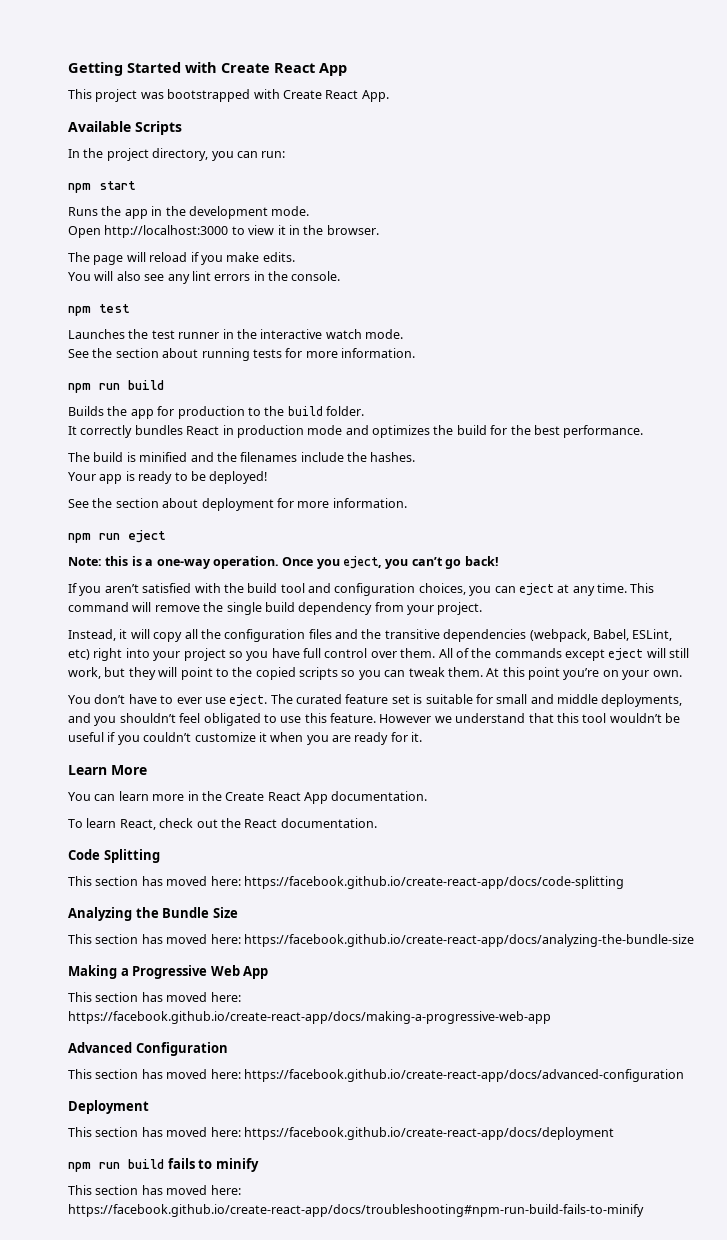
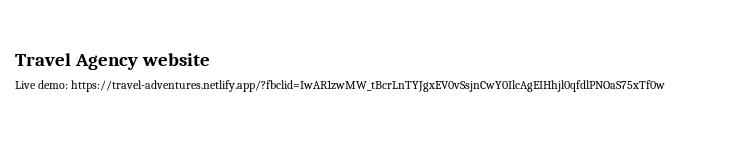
[68,62,347,76] [68,89,389,102] [68,121,182,135] [68,148,286,161] [68,181,136,193] [68,206,310,219] [68,225,379,238] [68,252,295,265] [68,271,341,284] [68,304,130,316] [68,329,403,339] [68,348,415,361] [68,380,164,393] [68,406,364,419] [68,425,644,438] [68,452,416,462] [68,471,268,484] [68,498,407,511] [68,530,166,543] [68,556,499,569] [68,583,655,596] [68,602,483,615] [68,629,673,642] [68,648,690,661] [68,667,682,680] [68,694,683,707] [68,713,680,726] [68,732,423,745] [68,765,147,775] [68,791,428,804] [68,818,377,830] [68,849,160,863] [68,876,624,889] [68,907,238,921] [68,934,694,947] [68,965,269,979] [68,992,241,1002] [68,1011,551,1024] [68,1042,228,1056] [68,1069,684,1082] [68,1100,149,1114] [68,1127,614,1140] [68,1158,259,1172] [68,1185,241,1195] [68,1204,644,1217] Getting Started with Create React App // This project was bootstrapped with Create React App. // Available Scripts // In the project directory, you can run: // npm start // Runs the app in the development mode. // Open http://localhost:3000 to view it in the browser. // The page will reload if you make edits. // You will also see any lint errors in the console. // npm test // Launches the test runner in the interactive watch mode. // See the section about running tests for more information. // npm run build // Builds the app for production to the build folder. // It correctly bundles React in production mode and optimizes the build for the best performance. // The build is minified and the filenames include the hashes. // Your app is ready to be deployed! // See the section about deployment for more information. // npm run eject // Note: this is a one-way operation. Once you eject, you can’t go back! // If you aren’t satisfied with the build tool and configuration choices, you can eject at any time. This command will remove the single build dependency from your project. // Instead, it will copy all the configuration files and the transitive dependencies (webpack, Babel, ESLint, etc) right into your project so you have full control over them. All of the commands except eject will still work, but they will point to the copied scripts so you can tweak them. At this point you’re on your own. // You don’t have to ever use eject. The curated feature set is suitable for small and middle deployments, and you shouldn’t feel obligated to use this feature. However we understand that this tool wouldn’t be useful if you couldn’t customize it when you are ready for it. // Learn More // You can learn more in the Create React App documentation. // To learn React, check out the React documentation. // Code Splitting // This section has moved here: https://facebook.github.io/create-react-app/docs/code-splitting // Analyzing the Bundle Size // This section has moved here: https://facebook.github.io/create-react-app/docs/analyzing-the-bundle-size // Making a Progressive Web App // This section has moved here: https://facebook.github.io/create-react-app/docs/making-a-progressive-web-app // Advanced Configuration // This section has moved here: https://facebook.github.io/create-react-app/docs/advanced-configuration // Deployment // This section has moved here: https://facebook.github.io/create-react-app/docs/deployment // npm run build fails to minify // This section has moved here: https://facebook.github.io/create-react-app/docs/troubleshooting#npm-run-build-fails-to-minify -> [15,53,210,70] [15,80,666,92] Travel Agency website // Live demo: https://travel-adventures.netlify.app/?fbclid=IwAR1zwMW_tBcrLnTYJgxEV0vSsjnCwY0IlcAgEIHhjl0qfdlPNOaS75xTf0w

